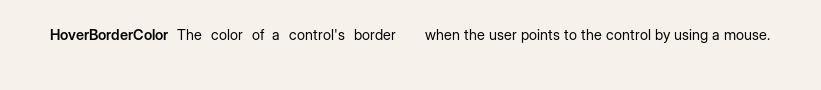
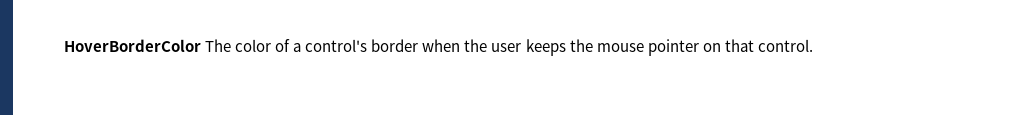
[521,29,770,43] points to the control by using a mouse. -> [525,39,813,56] keeps the mouse pointer on that control.

